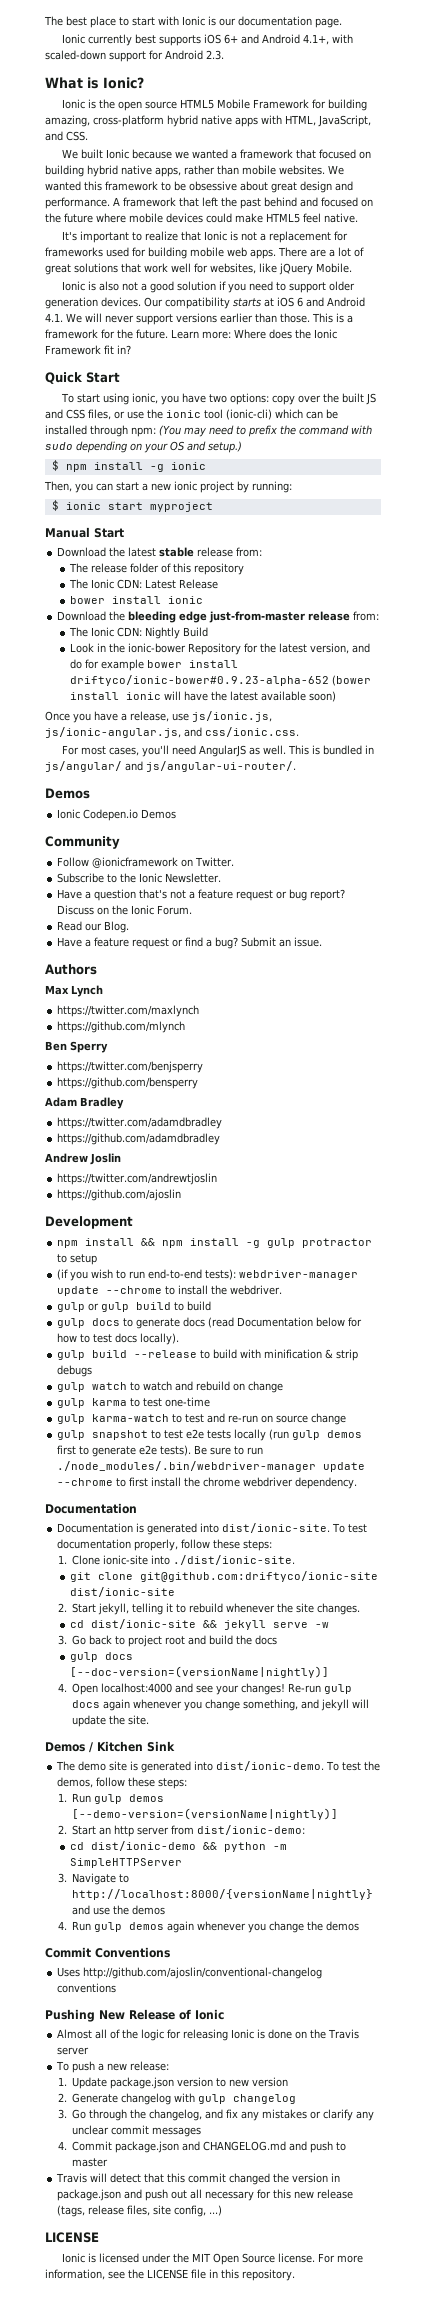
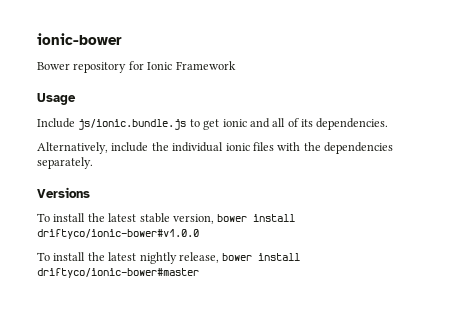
[44,16,342,28] [62,34,354,46] [45,50,224,62] [45,77,144,89] [62,99,368,111] [45,115,371,127] [45,131,88,141] [62,149,372,159] [45,165,344,177] [45,181,353,193] [45,197,373,209] [45,213,358,223] [62,231,349,243] [45,247,364,259] [45,263,352,275] [62,281,356,293] [45,297,365,309] [45,313,353,325] [45,329,337,339] [45,345,131,355] [45,372,120,384] [61,393,377,405] [45,409,338,420] [45,425,372,437] [45,441,242,453] [51,460,206,472] [44,481,292,493] [51,500,213,512] [45,527,124,538] [57,547,263,557] [68,563,244,575] [68,579,218,589] [69,596,203,604] [57,611,380,623] [68,627,208,639] [69,643,370,655] [69,659,238,671] [69,675,371,686] [69,691,336,702] [45,711,272,723] [45,727,299,738] [62,745,375,757] [45,761,296,772] [45,788,90,799] [57,809,177,821] [45,836,120,849] [57,857,235,868] [57,873,222,883] [57,889,346,901] [57,905,193,915] [57,921,130,933] [57,937,323,949] [45,964,97,975] [45,985,103,997] [57,1005,200,1017] [57,1021,186,1033] [45,1041,108,1053] [57,1061,204,1073] [57,1077,199,1089] [45,1097,124,1109] [57,1117,223,1129] [57,1133,221,1145] [45,1153,121,1165] [57,1173,218,1185] [57,1189,182,1201] [45,1216,133,1229] [57,1238,373,1248] [57,1254,98,1265] [57,1269,359,1281] [57,1285,283,1296] [57,1301,212,1312] [57,1317,363,1329] [57,1333,180,1345] [57,1349,359,1361] [57,1365,93,1377] [57,1381,284,1393] [57,1397,211,1408] [57,1413,347,1425] [57,1429,363,1441] [57,1445,264,1457] [57,1461,366,1472] [57,1477,358,1489] [45,1503,137,1514] [57,1523,368,1535] [57,1539,273,1551] [57,1555,296,1565] [69,1571,378,1582] [69,1587,175,1597] [57,1603,361,1615] [69,1619,329,1630] [57,1635,278,1647] [69,1652,133,1662] [69,1666,329,1678] [57,1683,353,1695] [72,1699,370,1711] [72,1715,150,1727] [45,1741,175,1753] [56,1761,381,1773] [57,1777,188,1789] [57,1793,165,1804] [72,1808,339,1820] [57,1825,306,1837] [69,1841,287,1852] [69,1858,182,1868] [57,1873,130,1885] [72,1889,374,1900] [72,1905,166,1915] [57,1921,360,1933] [45,1947,170,1958] [57,1967,323,1979] [57,1983,117,1993] [45,2009,224,2022] [57,2029,360,2041] [57,2047,90,2055] [56,2061,170,2073] [57,2077,289,2089] [57,2093,297,2105] [57,2109,375,2121] [72,2125,202,2137] [57,2141,347,2153] [72,2158,109,2167] [56,2173,341,2185] [57,2189,354,2201] [57,2205,223,2217] [45,2232,99,2243] [62,2253,364,2265] [45,2269,295,2281] The best place to start with Ionic is our documentation page. // Ionic currently best supports iOS 6+ and Android 4.1+, with scaled-down support for Android 2.3. // What is Ionic? // Ionic is the open source HTML5 Mobile Framework for building amazing, cross-platform hybrid native apps with HTML, JavaScript, and CSS. // We built Ionic because we wanted a framework that focused on building hybrid native apps, rather than mobile websites. We wanted this framework to be obsessive about great design and performance. A framework that left the past behind and focused on the future where mobile devices could make HTML5 feel native. // It's important to realize that Ionic is not a replacement for frameworks used for building mobile web apps. There are a lot of great solutions that work well for websites, like jQuery Mobile. // Ionic is also not a good solution if you need to support older generation devices. Our compatibility starts at iOS 6 and Android 4.1. We will never support versions earlier than those. This is a framework for the future. Learn more: Where does the Ionic Framework fit in? // Quick Start // To start using ionic, you have two options: copy over the built JS and CSS files, or use the ionic tool (ionic-cli) which can be installed through npm: (You may need to prefix the command with sudo depending on your OS and setup.) // $ npm install -g ionic // Then, you can start a new ionic project by running: // $ ionic start myproject // Manual Start // Download the latest stable release from: // The release folder of this repository // The Ionic CDN: Latest Release // bower install ionic // Download the bleeding edge just-from-master release from: // The Ionic CDN: Nightly Build // Look in the ionic-bower Repository for the latest version, and do for example bower install driftyco/ionic-bower#0.9.23-alpha-652 (bower install ionic will have the latest available soon) // Once you have a release, use js/ionic.js, js/ionic-angular.js, and css/ionic.css. // For most cases, you'll need AngularJS as well. This is bundled in js/angular/ and js/angular-ui-router/. // Demos // Ionic Codepen.io Demos // Community // Follow @ionicframework on Twitter. // Subscribe to the Ionic Newsletter. // Have a question that's not a feature request or bug report? Discuss on the Ionic Forum. // Read our Blog. // Have a feature request or find a bug? Submit an issue. // Authors // Max Lynch // https://twitter.com/maxlynch // https://github.com/mlynch // Ben Sperry // https://twitter.com/benjsperry // https://github.com/bensperry // Adam Bradley // https://twitter.com/adamdbradley // https://github.com/adamdbradley // Andrew Joslin // https://twitter.com/andrewtjoslin // https://github.com/ajoslin // Development // npm install && npm install -g gulp protractor to setup // (if you wish to run end-to-end tests): webdriver-manager update --chrome to install the webdriver. // gulp or gulp build to build // gulp docs to generate docs (read Documentation below for how to test docs locally). // gulp build --release to build with minification & strip debugs // gulp watch to watch and rebuild on change // gulp karma to test one-time // gulp karma-watch to test and re-run on source change // gulp snapshot to test e2e tests locally (run gulp demos first to generate e2e tests). Be sure to run ./node_modules/.bin/webdriver-manager update --chrome to first install the chrome webdriver dependency. // Documentation // Documentation is generated into dist/ionic-site. To test documentation properly, follow these steps: // 1. Clone ionic-site into ./dist/ionic-site. // git clone git@github.com:driftyco/ionic-site dist/ionic-site // 2. Start jekyll, telling it to rebuild whenever the site changes. // cd dist/ionic-site && jekyll serve -w // 3. Go back to project root and build the docs // gulp docs [--doc-version=(versionName|nightly)] // 4. Open localhost:4000 and see your changes! Re-run gulp docs again whenever you change something, and jekyll will update the site. // Demos / Kitchen Sink // The demo site is generated into dist/ionic-demo. To test the demos, follow these steps: // 1. Run gulp demos [--demo-version=(versionName|nightly)] // 2. Start an http server from dist/ionic-demo: // cd dist/ionic-demo && python -m SimpleHTTPServer // 3. Navigate to http://localhost:8000/{versionName|nightly} and use the demos // 4. Run gulp demos again whenever you change the demos // Commit Conventions // Uses http://github.com/ajoslin/conventional-changelog conventions // Pushing New Release of Ionic // Almost all of the logic for releasing Ionic is done on the Travis server // To push a new release: // 1. Update package.json version to new version // 2. Generate changelog with gulp changelog // 3. Go through the changelog, and fix any mistakes or clarify any unclear commit messages // 4. Commit package.json and CHANGELOG.md and push to master // Travis will detect that this commit changed the version in package.json and push out all necessary for this new release (tags, release files, site config, ...) // LICENSE // Ionic is licensed under the MIT Open Source license. For more information, see the LICENSE file in this repository. -> [37,33,122,45] [37,61,236,73] [37,93,76,105] [37,118,389,130] [37,142,393,154] [37,157,93,169] [37,187,90,198] [37,213,296,224] [37,229,199,239] [37,252,301,264] [37,268,199,278] ionic-bower // Bower repository for Ionic Framework // Usage // Include js/ionic.bundle.js to get ionic and all of its dependencies. // Alternatively, include the individual ionic files with the dependencies separately. // Versions // To install the latest stable version, bower install driftyco/ionic-bower#v1.0.0 // To install the latest nightly release, bower install driftyco/ionic-bower#master

